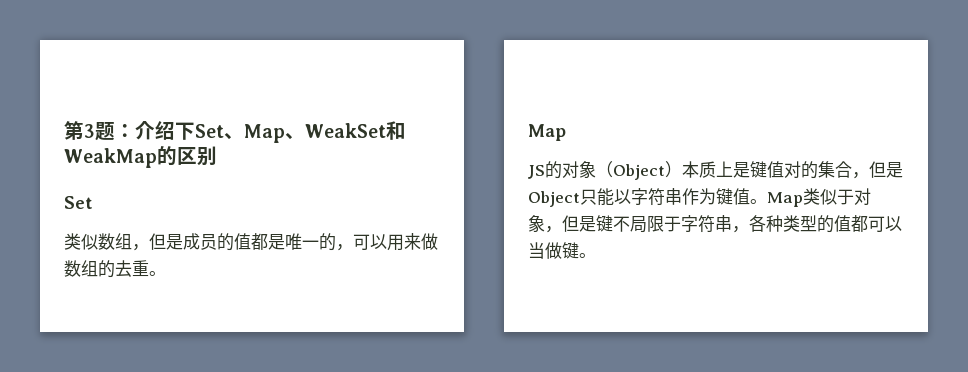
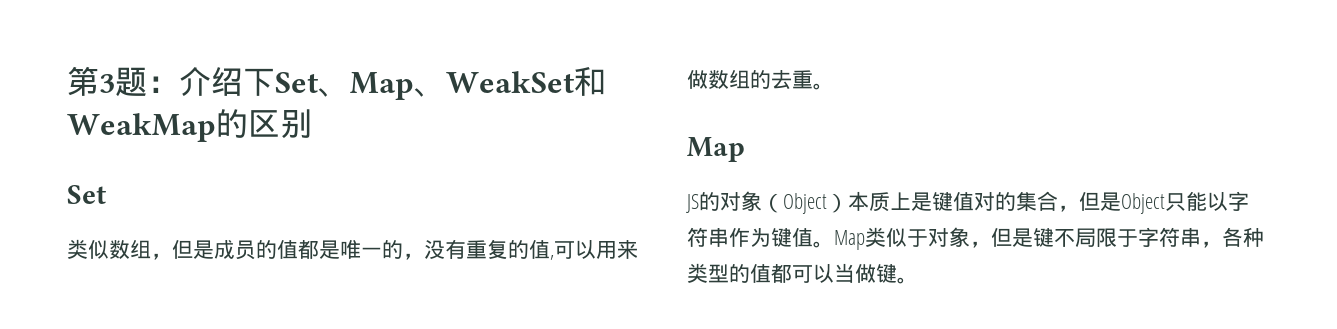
(353, 247) none -> [424,239,554,260] 没有重复的值,

